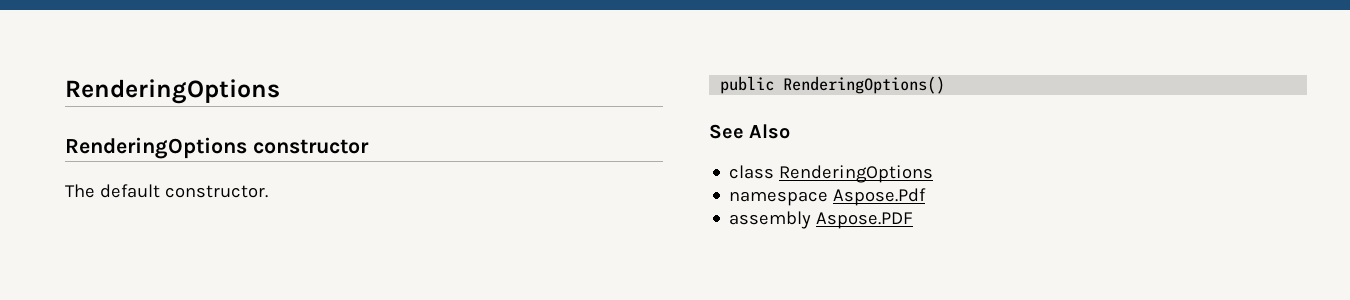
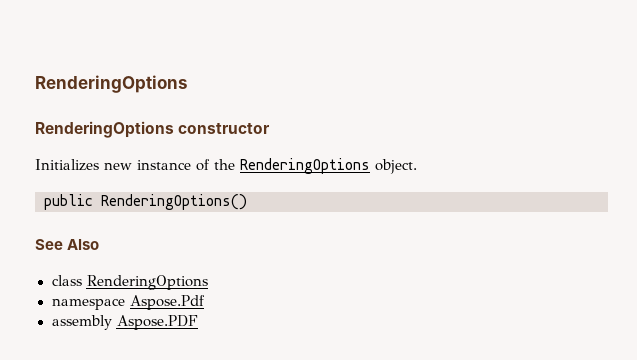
[65,184,268,198] The default constructor. -> [35,158,417,174] Initializes new instance of the RenderingOptions object.

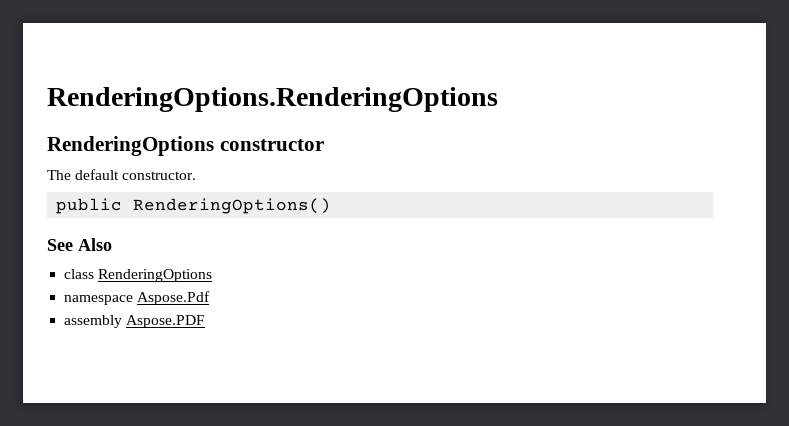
[35,75,188,93] RenderingOptions -> [47,87,498,112] RenderingOptions.RenderingOptions
[35,158,417,174] Initializes new instance of the RenderingOptions object. -> [47,169,197,180] The default constructor.

